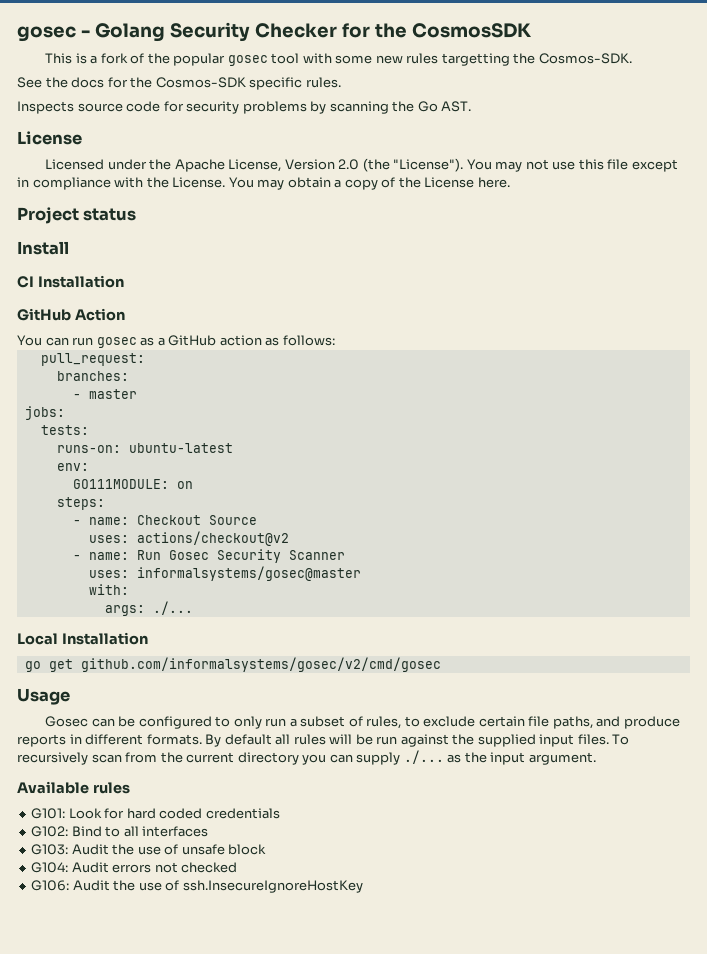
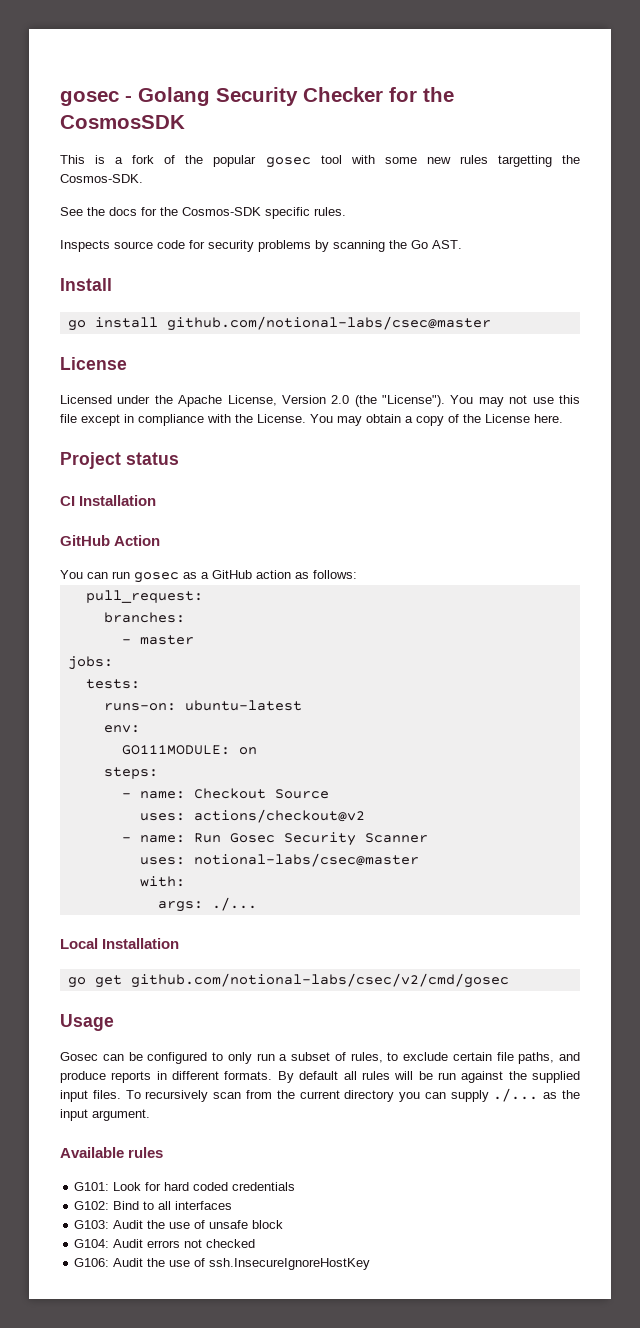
(472, 106) none -> [60,278,112,291] [67,316,491,331] // Install // go install github.com/notional-labs/csec@master
[17,241,69,255] // Install -> (179, 458) none
[136,566,361,581] informalsystems/gosec@master -> [193,853,419,867] notional-labs/csec@master
[80,657,441,672] github.com/informalsystems/gosec/v2/cmd/gosec -> [130,973,509,988] github.com/notional-labs/csec/v2/cmd/gosec

